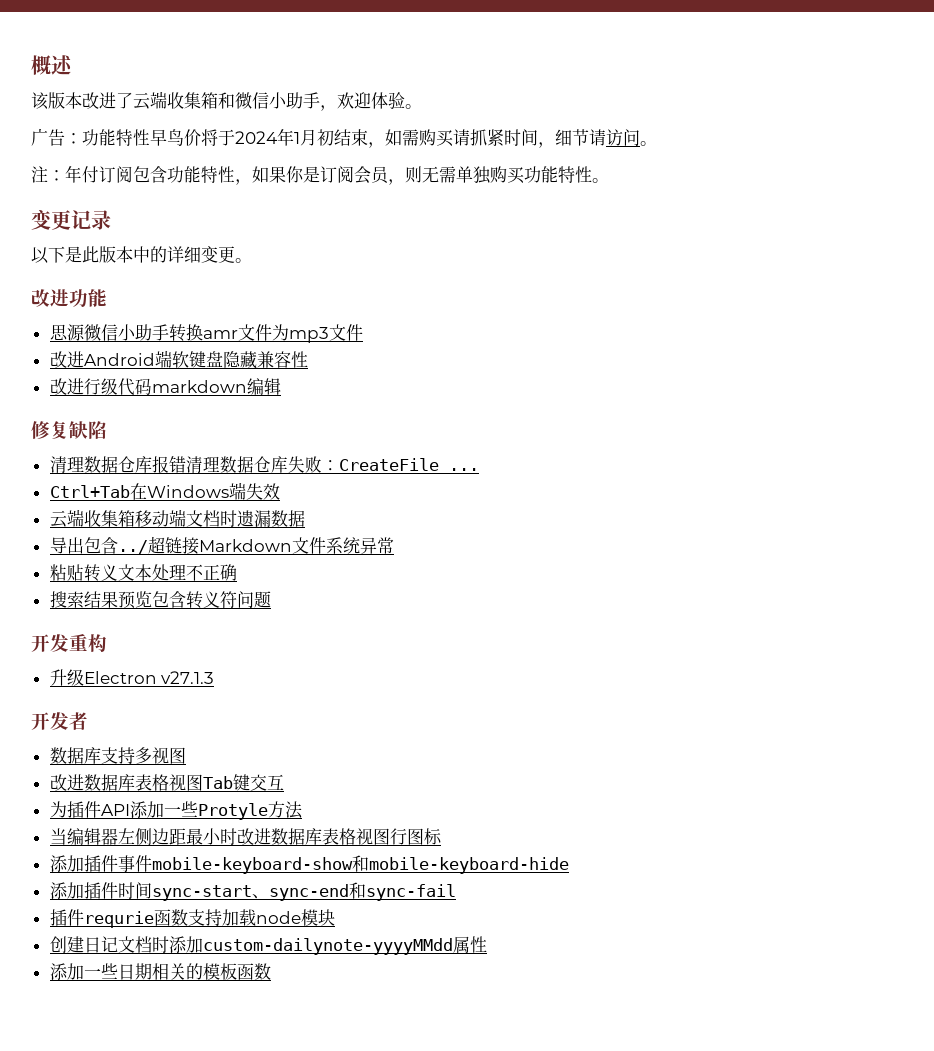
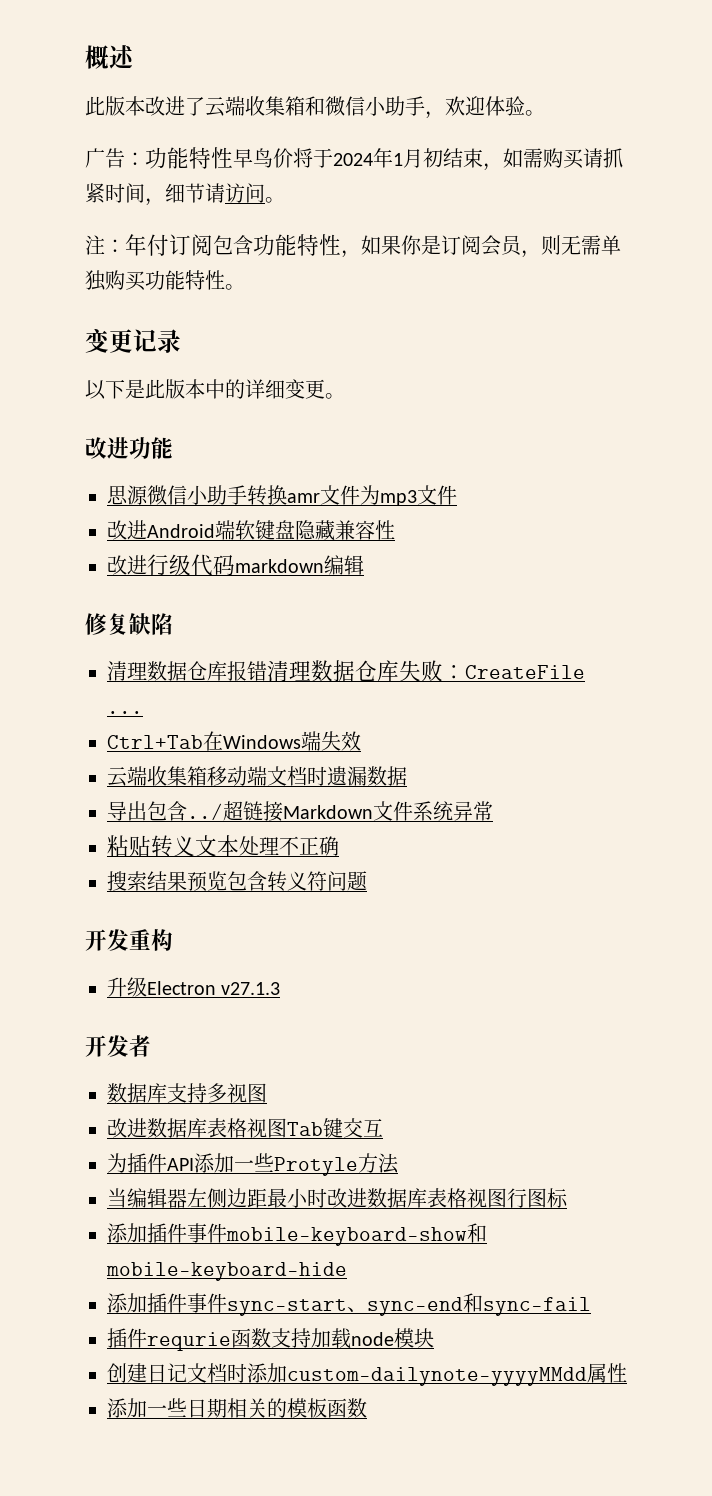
[31,92,49,110] 该 -> [85,96,105,116] 此
[117,882,152,899] 时间 -> [187,1293,227,1313] 事件

